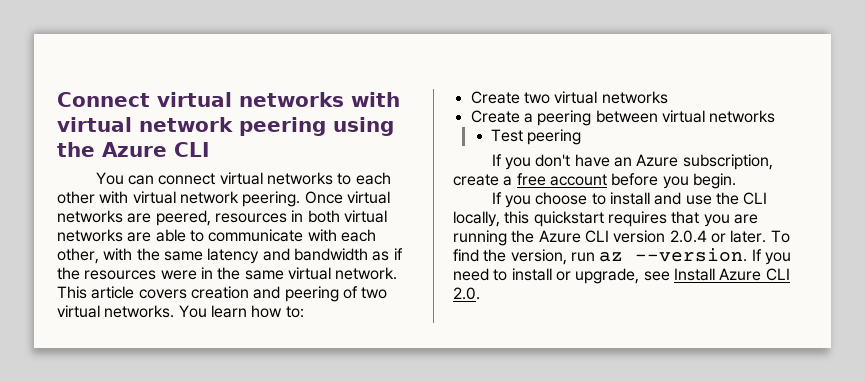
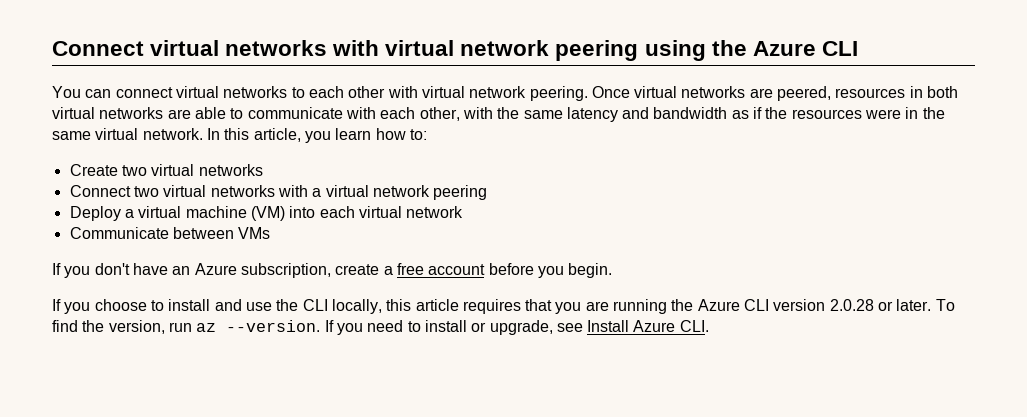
[57,286,388,302] [57,305,207,318] This article covers creation and peering of two virtual networks. You -> [206,128,331,143] In this article, you
[470,110,776,126] [491,129,582,145] Create a peering between virtual networks // Test peering -> [69,185,488,200] [69,206,464,221] [69,227,271,239] Connect two virtual networks with a virtual network peering // Deploy a virtual machine (VM) into each virtual network // Communicate between VMs
[533,211,604,227] quickstart -> [415,299,459,311] article
[669,230,707,243] 2.0.4 -> [829,299,874,311] 2.0.28
[765,268,790,281] [453,287,480,300] CLI 2.0. -> [679,320,709,332] CLI.

